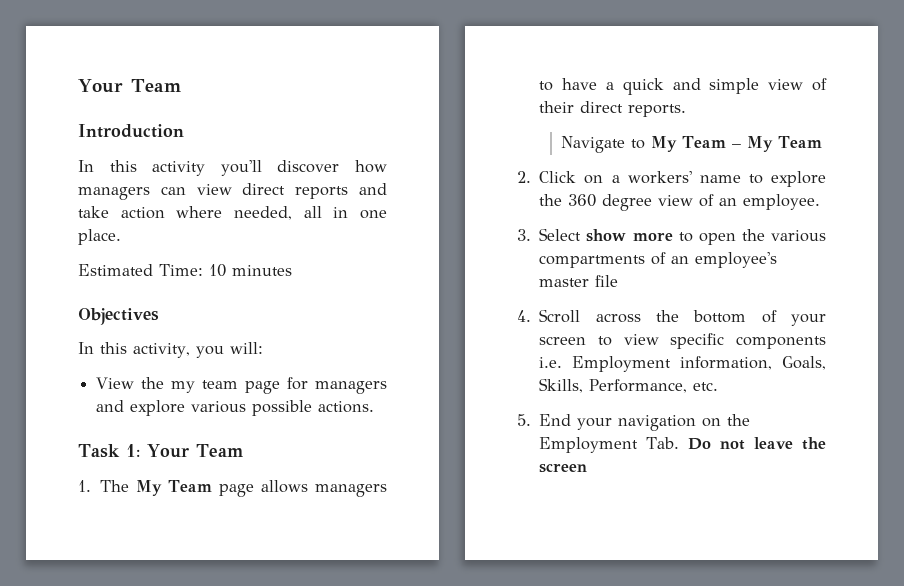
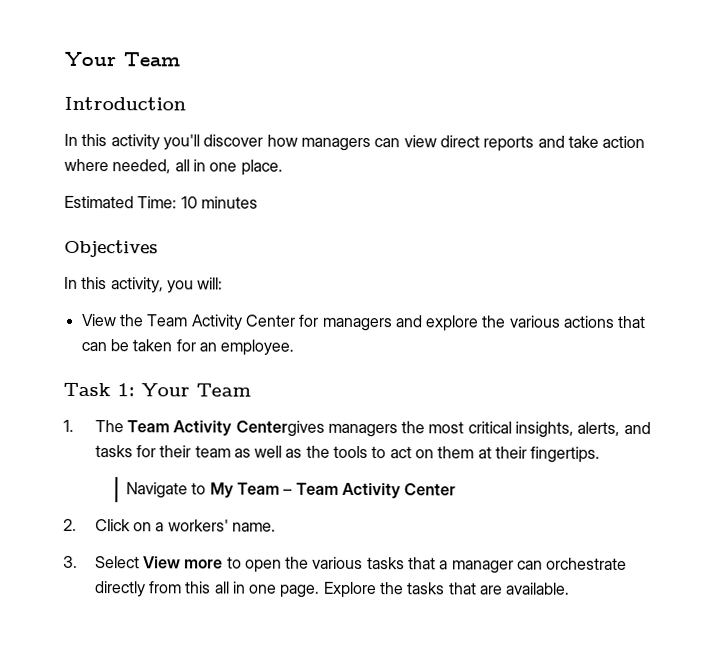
[171,380,281,394] my team page -> [146,314,296,331] Team Activity Center
[191,400,375,416] various possible actions. -> [481,315,647,329] [80,339,295,356] the various actions that can be taken for an employee.
[136,480,387,497] [539,78,827,95] [539,101,687,117] My Team page allows managers to have a quick and simple view of their direct reports. -> [126,420,651,438] [94,445,601,463] Team Activity Centergives managers the most critical insights, alerts, and tasks for their team as well as the tools to act on them at their fingertips.
[747,136,823,152] My Team -> [295,482,457,499] Team Activity Center
[699,171,826,187] [539,194,821,211] name to explore the 360 degree view of an employee. -> [231,522,276,532] name.
[586,229,627,242] show -> [142,556,181,569] View
[539,252,778,268] [539,275,619,287] [517,309,826,326] [539,333,826,349] [539,356,826,372] [539,378,719,393] [517,414,751,431] [539,437,826,453] [539,463,588,473] compartments of an employee's master file // 4. Scroll across the bottom of your screen to view specific components i.e. Employment information, Goals, Skills, Performance, etc. // 5. End your navigation on the Employment Tab. Do not leave the screen -> [366,557,628,574] [93,581,571,599] tasks that a manager can orchestrate directly from this all in one page. Explore the tasks that are available.

